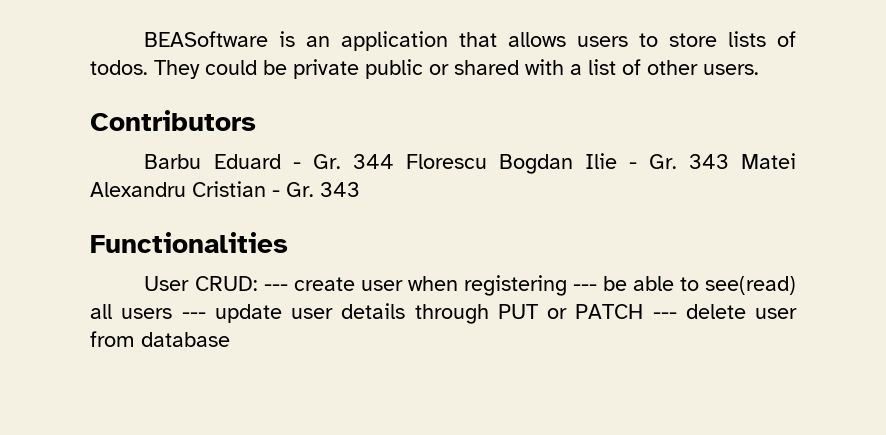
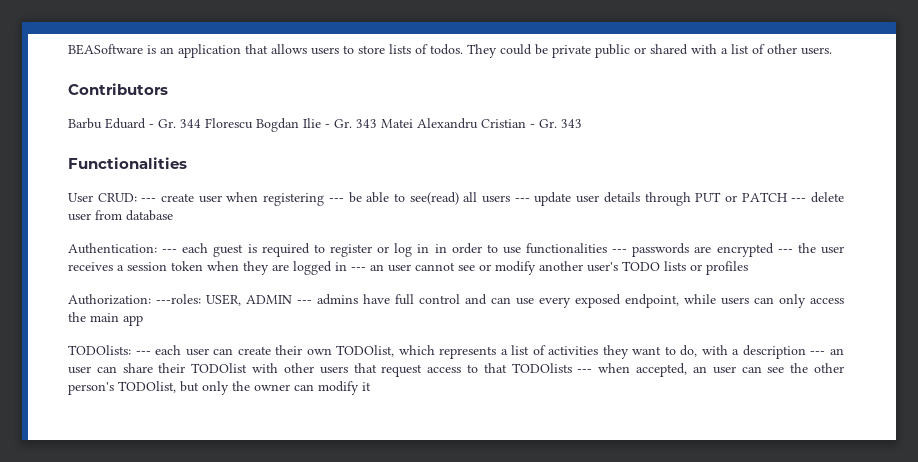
(230, 339) none -> [68,243,844,257] [68,261,748,275] [68,294,844,308] [68,312,143,326] [68,345,844,359] [68,363,845,377] [68,381,371,395] // Authentication: --- each guest is required to register or log in in order to use functionalities --- passwords are encrypted --- the user receives a session token when they are logged in --- an user cannot see or modify another user's TODO lists or profiles // Authorization: ---roles: USER, ADMIN --- admins have full control and can use every exposed endpoint, while users can only access the main app // TODOlists: --- each user can create their own TODOlist, which represents a list of activities they want to do, with a description --- an user can share their TODOlist with other users that request access to that TODOlists --- when accepted, an user can see the other person's TODOlist, but only the owner can modify it

